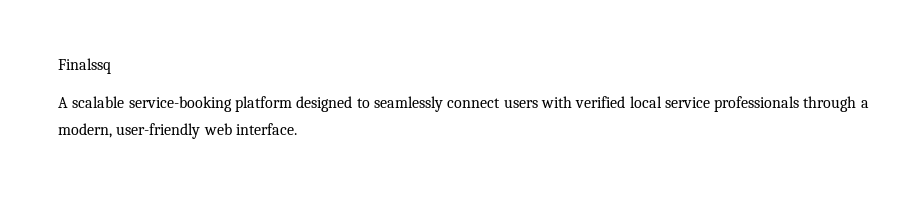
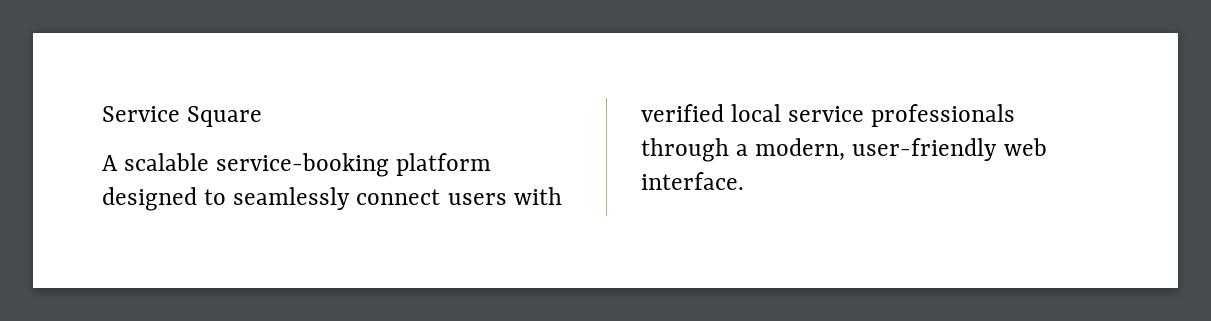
[58,58,111,74] Finalssq -> [102,106,263,127] Service Square

